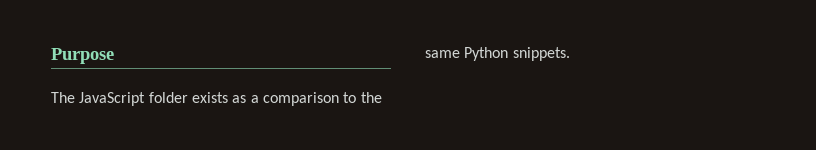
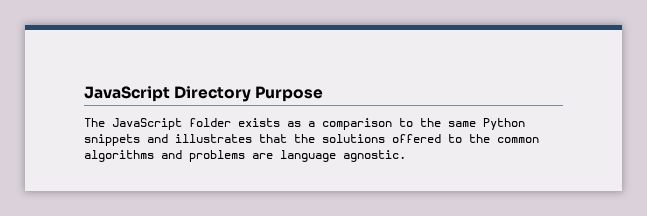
(51, 56) none -> [84,86,252,102] JavaScript Directory
[512,47,570,61] snippets. -> [84,134,539,146] [84,150,406,162] snippets and illustrates that the solutions offered to the common algorithms and problems are language agnostic.

